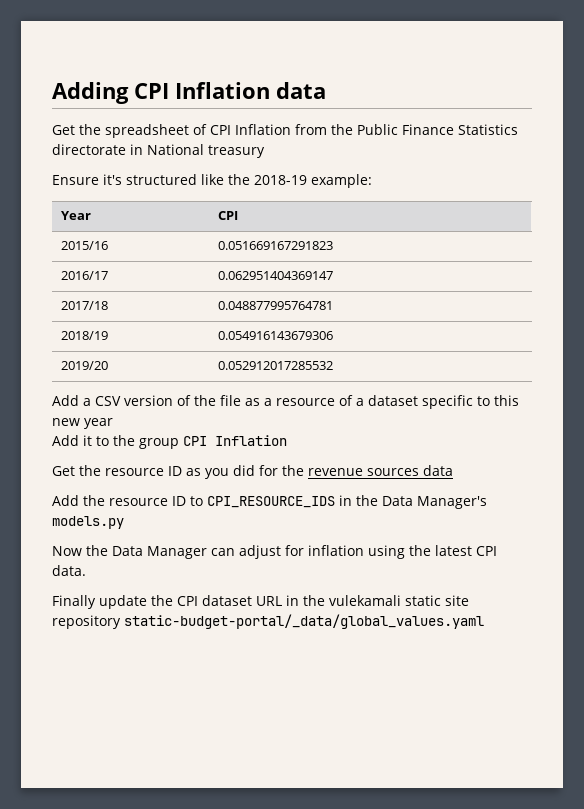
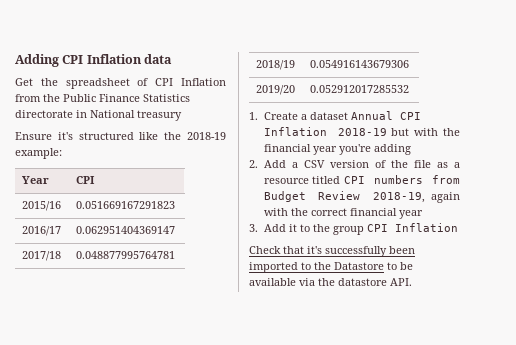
(333, 365) none -> [249,111,421,120] [263,127,460,136] [263,144,411,155] [249,160,258,168] 1. Create a dataset Annual CPI Inflation 2018-19 but with the financial year you're adding // 2.
[339,395,519,409] [52,418,80,426] of a dataset specific to this new -> [312,175,460,184] [263,191,460,203] [263,208,397,216] titled CPI numbers from Budget Review 2018-19, again with the correct financial
(113, 423) none -> [249,224,258,232] 3.
[52,465,453,479] [52,495,487,509] [52,516,124,529] [52,545,497,559] [52,565,86,576] [52,595,469,609] [52,614,484,629] Get the resource ID as you did for the revenue sources data // Add the resource ID to CPI_RESOURCE_IDS in the Data Manager's models.py // Now the Data Manager can adjust for inflation using the latest CPI data. // Finally update the CPI dataset URL in the vulekamali static site repository static-budget-portal/_data/global_values.yaml -> [249,246,415,257] [249,262,413,273] [249,278,412,286] Check that it's successfully been imported to the Datastore to be available via the datastore API.

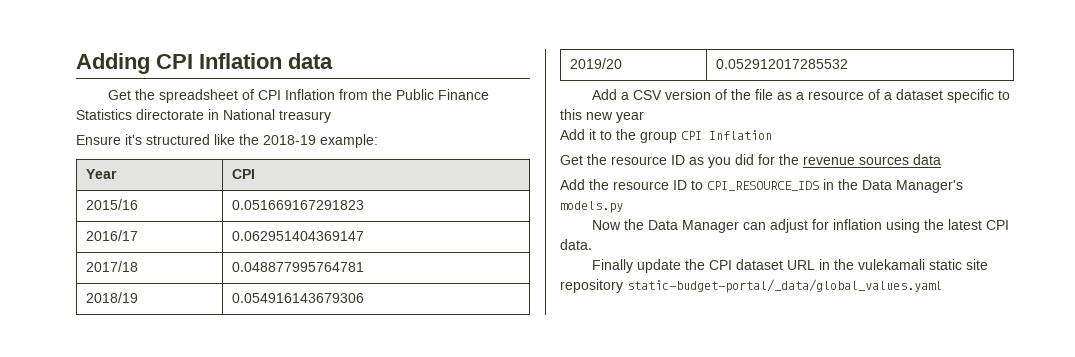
[249,111,421,120] [263,127,460,136] [263,144,411,155] [249,160,258,168] 1. Create a dataset Annual CPI Inflation 2018-19 but with the financial year you're adding // 2. -> (849, 64) none
[312,175,460,184] [263,191,460,203] [263,208,397,216] titled CPI numbers from Budget Review 2018-19, again with the correct financial -> [868,89,1011,103] [560,109,613,120] of a dataset specific to this new
[249,224,258,232] 3. -> (644, 117) none
[249,246,415,257] [249,262,413,273] [249,278,412,286] Check that it's successfully been imported to the Datastore to be available via the datastore API. -> [560,154,941,168] [560,179,963,193] [560,201,623,213] [592,219,1010,233] [560,239,592,250] [592,259,989,273] [560,279,942,293] Get the resource ID as you did for the revenue sources data // Add the resource ID to CPI_RESOURCE_IDS in the Data Manager's models.py // Now the Data Manager can adjust for inflation using the latest CPI data. // Finally update the CPI dataset URL in the vulekamali static site repository static-budget-portal/_data/global_values.yaml

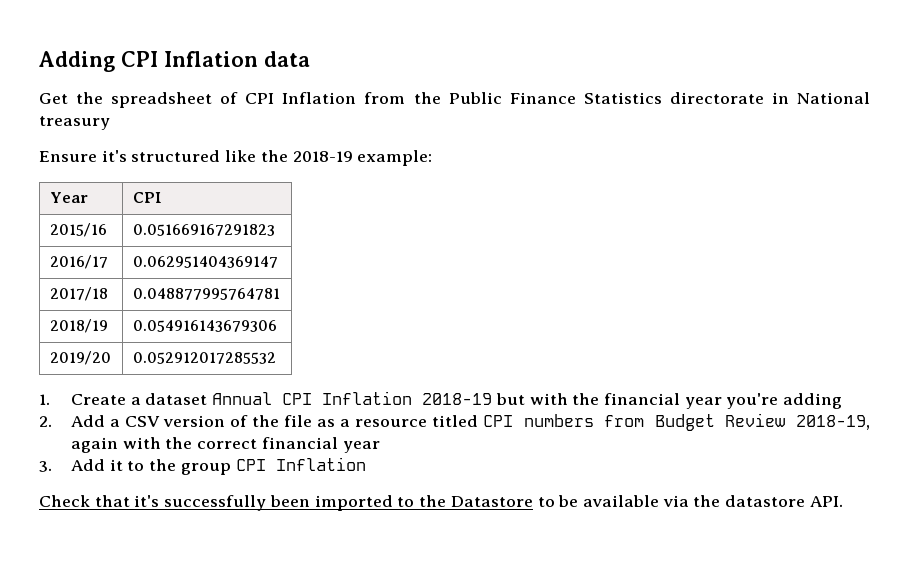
(849, 64) none -> [39,391,843,409] [39,416,52,427] 1. Create a dataset Annual CPI Inflation 2018-19 but with the financial year you're adding // 2.
[868,89,1011,103] [560,109,613,120] of a dataset specific to this new -> [432,413,870,431] [70,437,338,453] titled CPI numbers from Budget Review 2018-19, again with the correct financial
(644, 117) none -> [39,461,52,472] 3.
[560,154,941,168] [560,179,963,193] [560,201,623,213] [592,219,1010,233] [560,239,592,250] [592,259,989,273] [560,279,942,293] Get the resource ID as you did for the revenue sources data // Add the resource ID to CPI_RESOURCE_IDS in the Data Manager's models.py // Now the Data Manager can adjust for inflation using the latest CPI data. // Finally update the CPI dataset URL in the vulekamali static site repository static-budget-portal/_data/global_values.yaml -> [39,495,843,511] Check that it's successfully been imported to the Datastore to be available via the datastore API.

